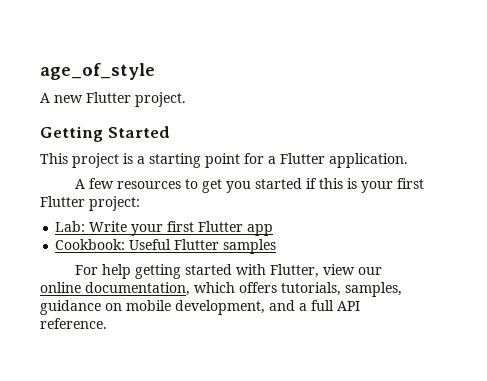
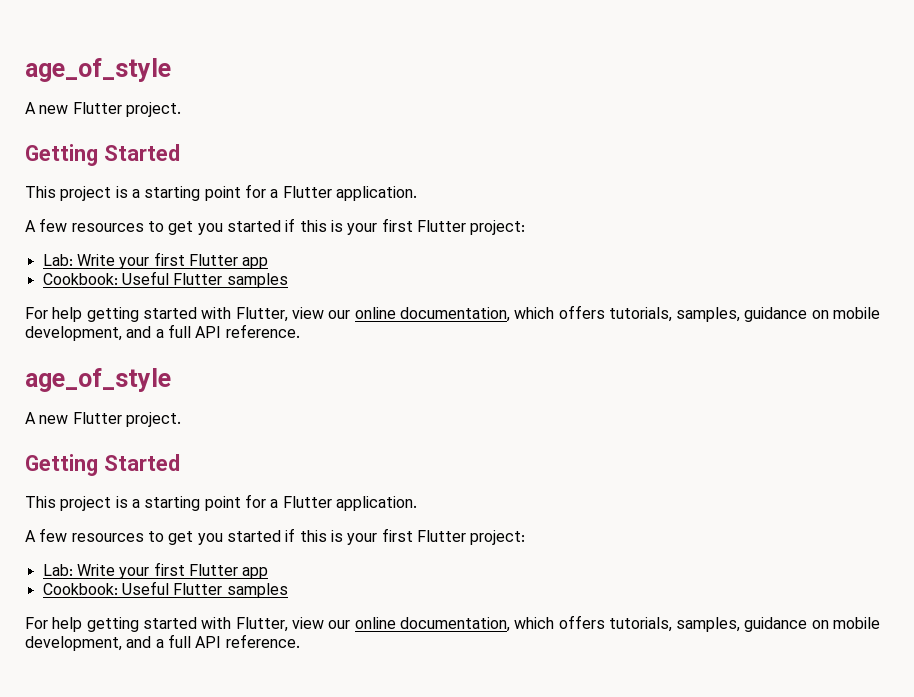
(107, 323) none -> [25,368,171,392] [25,412,181,427] [25,454,180,476] [25,494,417,511] [25,528,526,545] [42,562,269,579] [42,581,288,598] [25,615,881,632] [25,634,300,651] // age_of_style // A new Flutter project. // Getting Started // This project is a starting point for a Flutter application. // A few resources to get you started if this is your first Flutter project: // Lab: Write your first Flutter app // Cookbook: Useful Flutter samples // For help getting started with Flutter, view our online documentation, which offers tutorials, samples, guidance on mobile development, and a full API reference.

